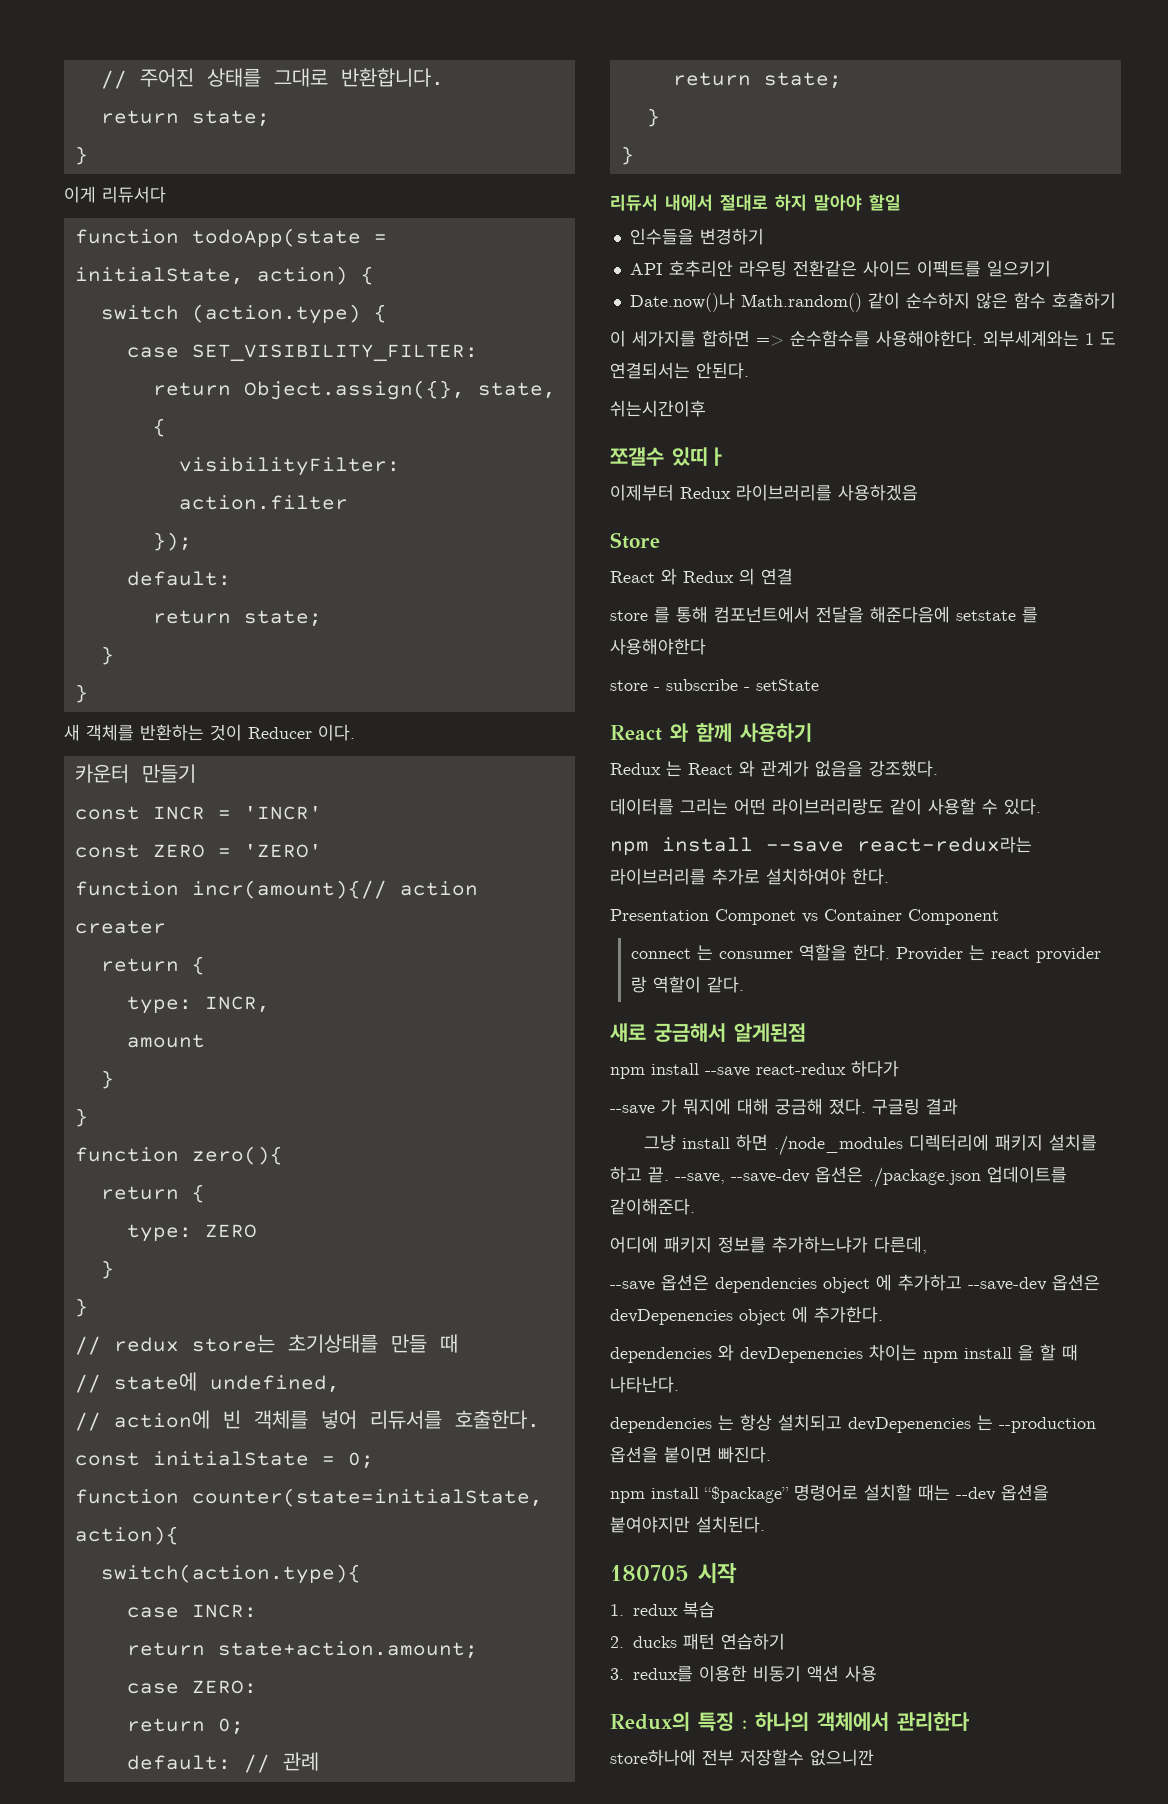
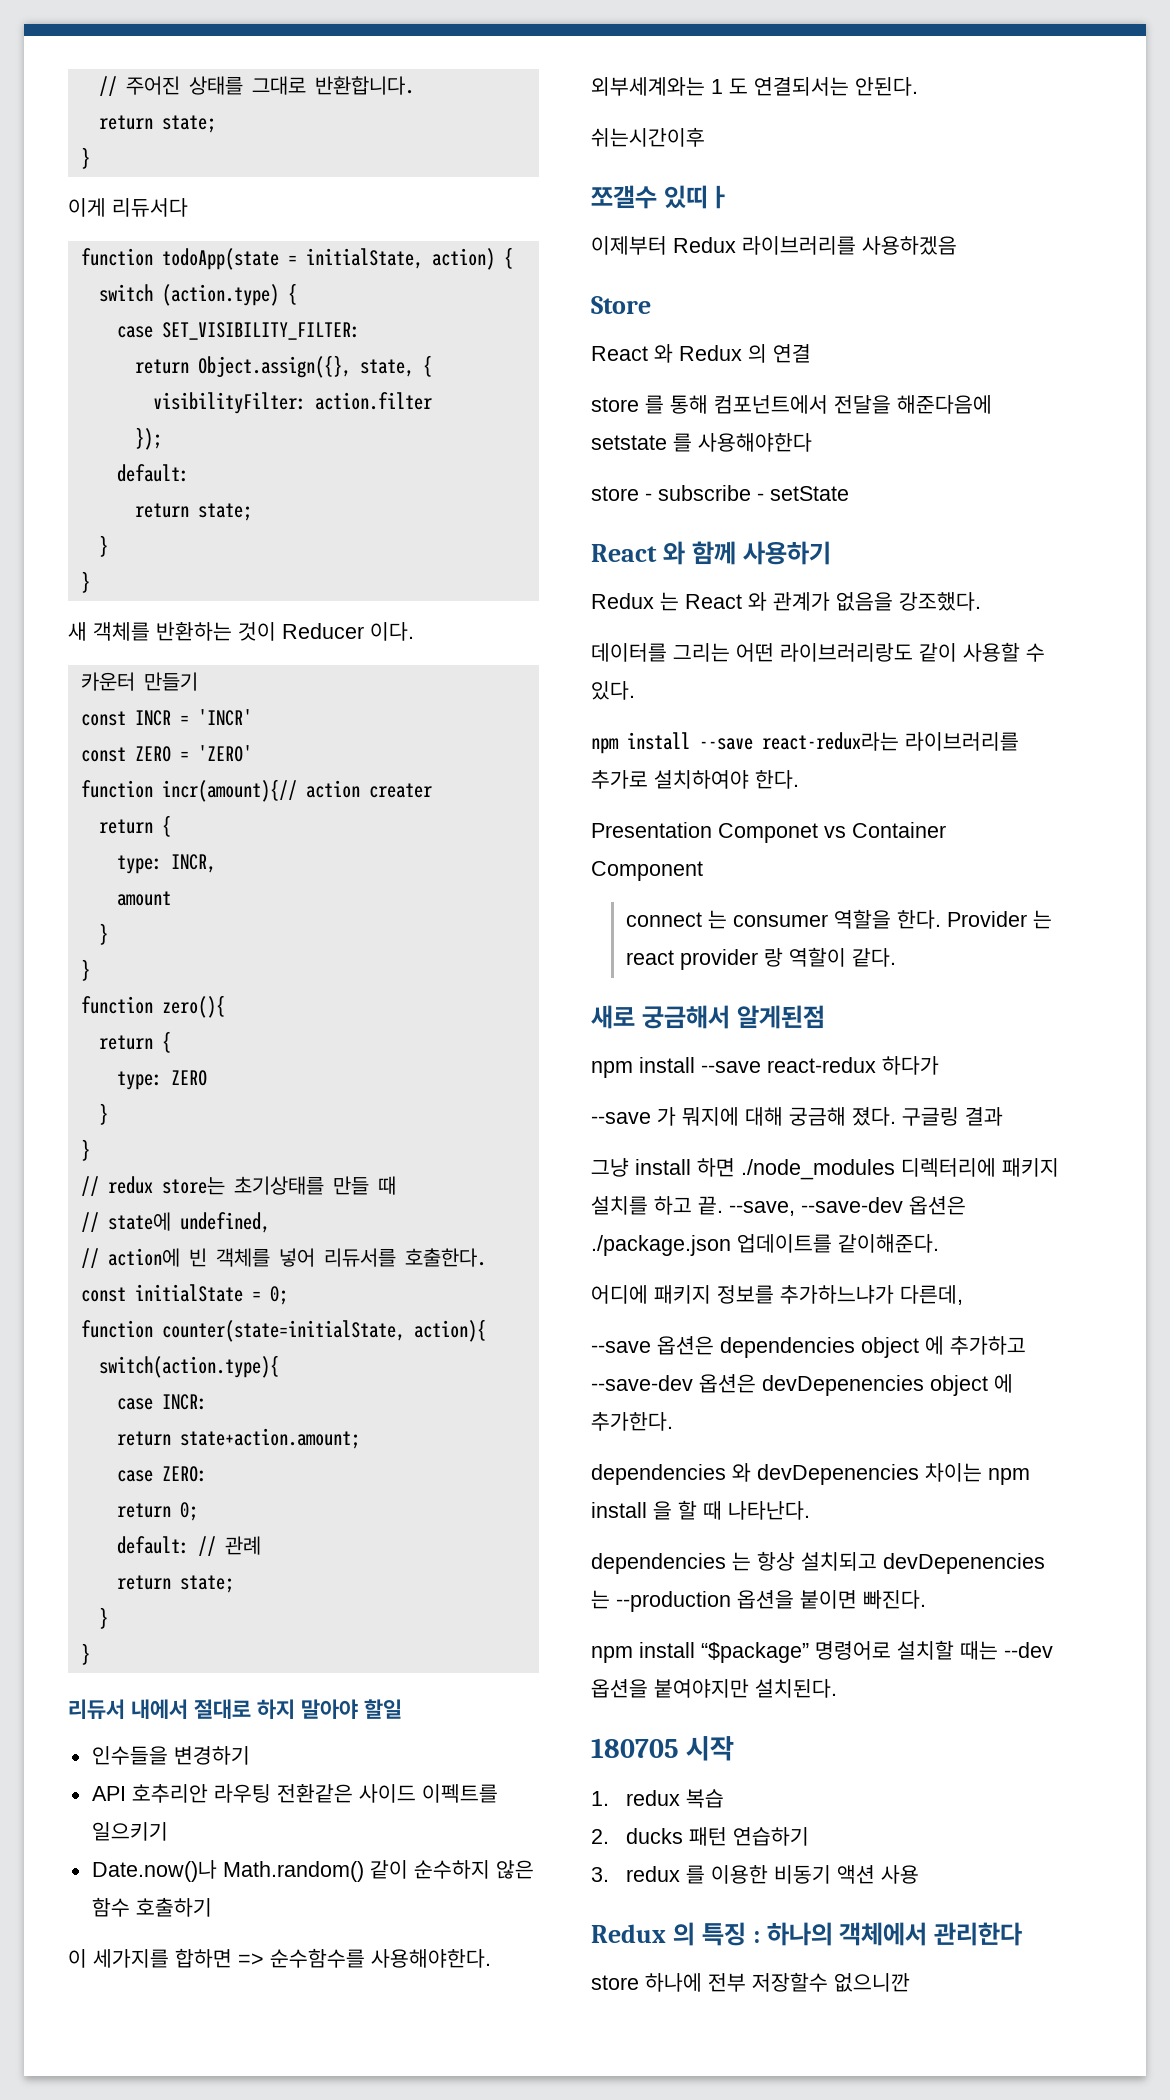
[633,1666,693,1682] redux를 -> [626,1865,706,1884] redux 를
[610,1712,690,1731] Redux의 -> [591,1922,695,1946] Redux 의
[610,1749,696,1766] store하나에 -> [591,1973,702,1992] store 하나에

